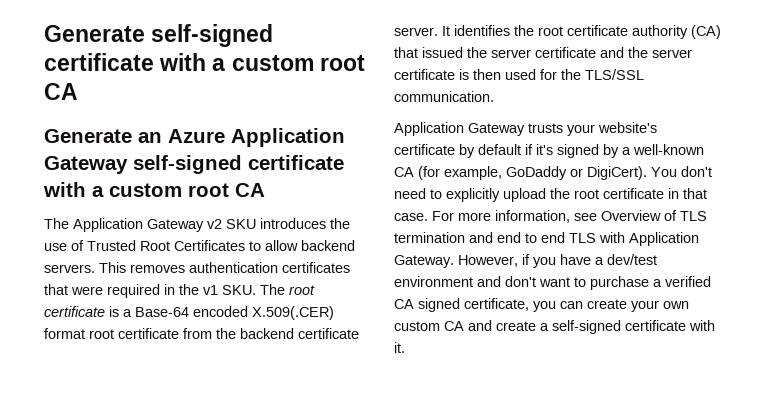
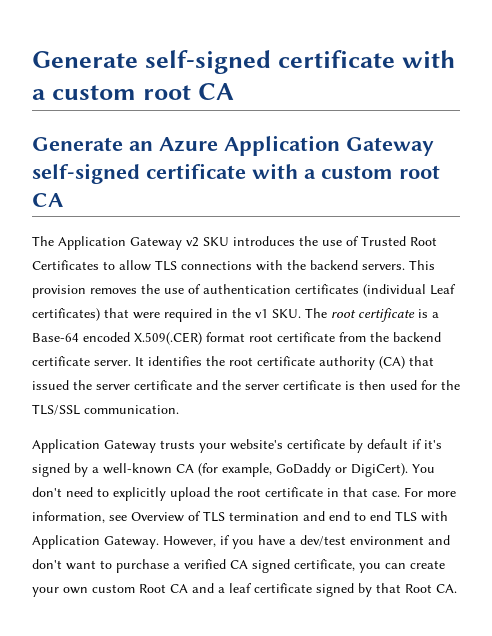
[301,240,355,251] [44,262,350,273] backend servers. This removes authentication certificates -> [155,260,435,271] [32,284,456,298] [32,308,100,321] TLS connections with the backend servers. This provision removes the use of authentication certificates (individual Leaf certificates)
(440, 326) none -> [139,584,166,593] Root
[496,320,715,334] [394,342,405,353] create a self-signed certificate with it. -> [218,583,457,597] a leaf certificate signed by that Root CA.

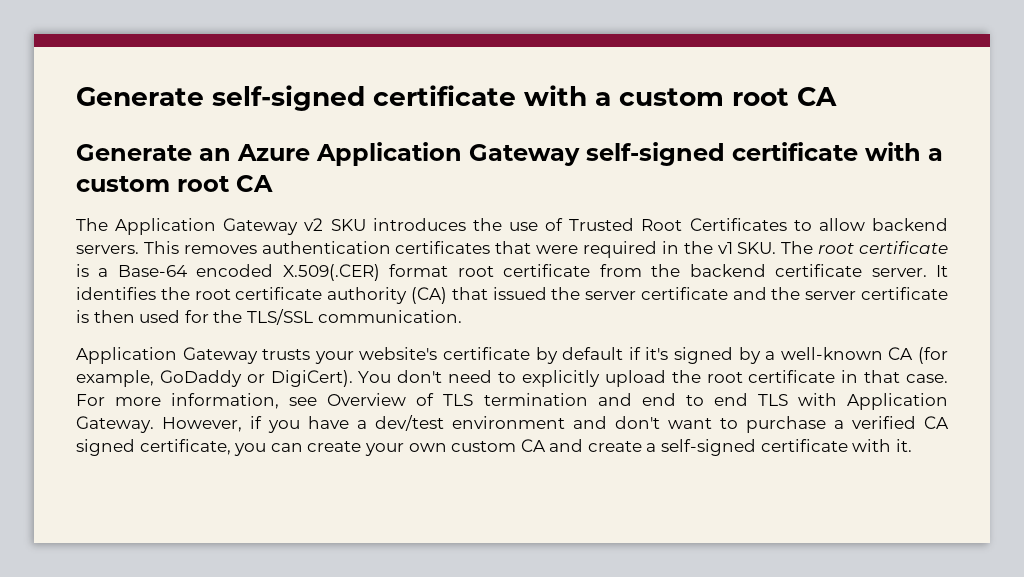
[155,260,435,271] [32,284,456,298] [32,308,100,321] TLS connections with the backend servers. This provision removes the use of authentication certificates (individual Leaf certificates) -> [872,218,948,231] [76,241,491,254] backend servers. This removes authentication certificates
[139,584,166,593] Root -> (517, 446) none
[218,583,457,597] a leaf certificate signed by that Root CA. -> [587,439,912,456] create a self-signed certificate with it.

